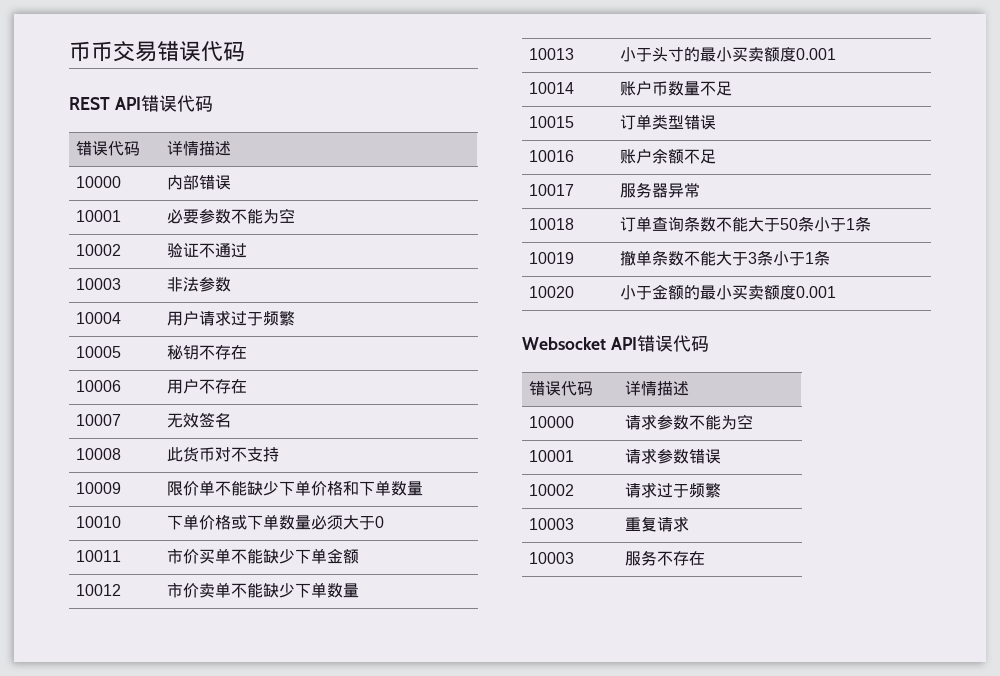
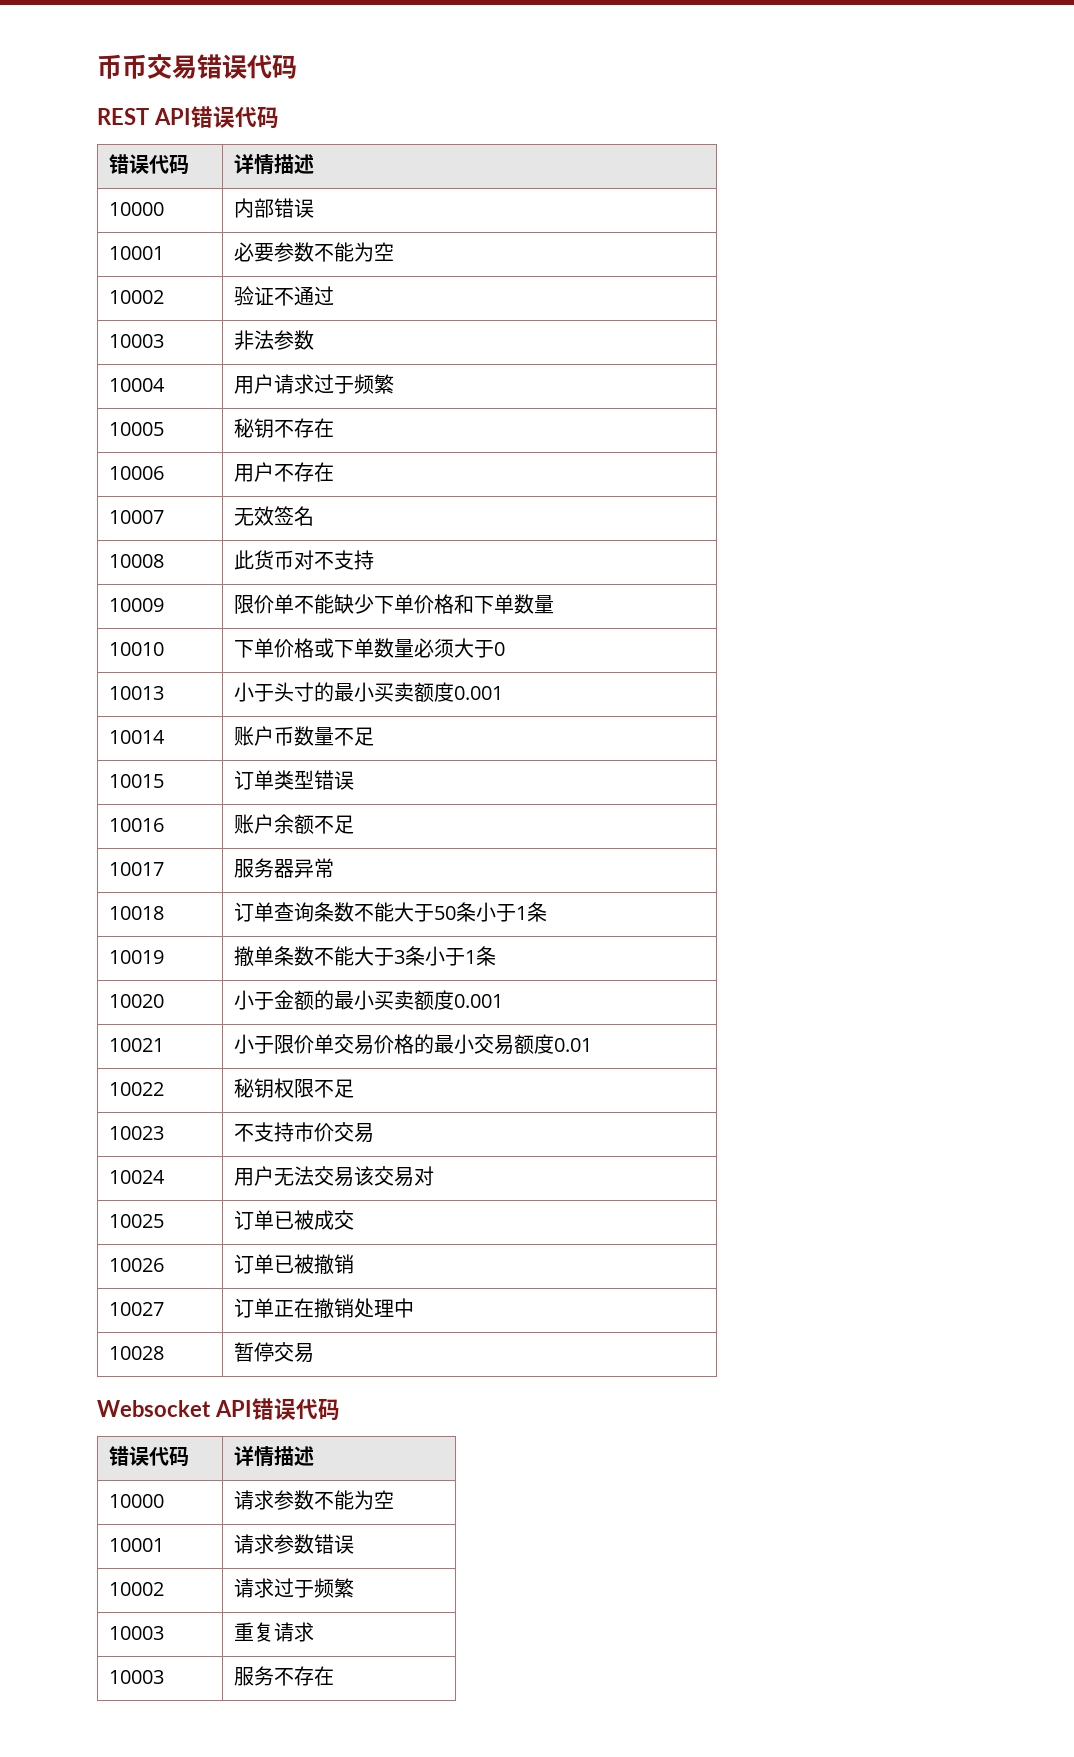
[76,550,122,562] [167,548,360,564] [76,584,122,596] [167,582,360,598] // 10011 | 市价买单不能缺少下单金额 // 10012 | 市价卖单不能缺少下单数量 -> (505, 649) none
(837, 292) none -> [108,1038,164,1052] [233,1034,592,1055] [108,1082,164,1096] [233,1078,354,1098] [108,1126,164,1140] [233,1122,374,1143] [108,1170,165,1184] [233,1166,434,1187] [108,1214,164,1228] [233,1210,354,1230] [108,1258,164,1272] [233,1254,354,1275] [108,1302,164,1316] [233,1298,414,1319] [108,1346,164,1360] [233,1342,314,1363] // 10021 | 小于限价单交易价格的最小交易额度0.01 // 10022 | 秘钥权限不足 // 10023 | 不支持市价交易 // 10024 | 用户无法交易该交易对 // 10025 | 订单已被成交 // 10026 | 订单已被撤销 // 10027 | 订单正在撤销处理中 // 10028 | 暂停交易

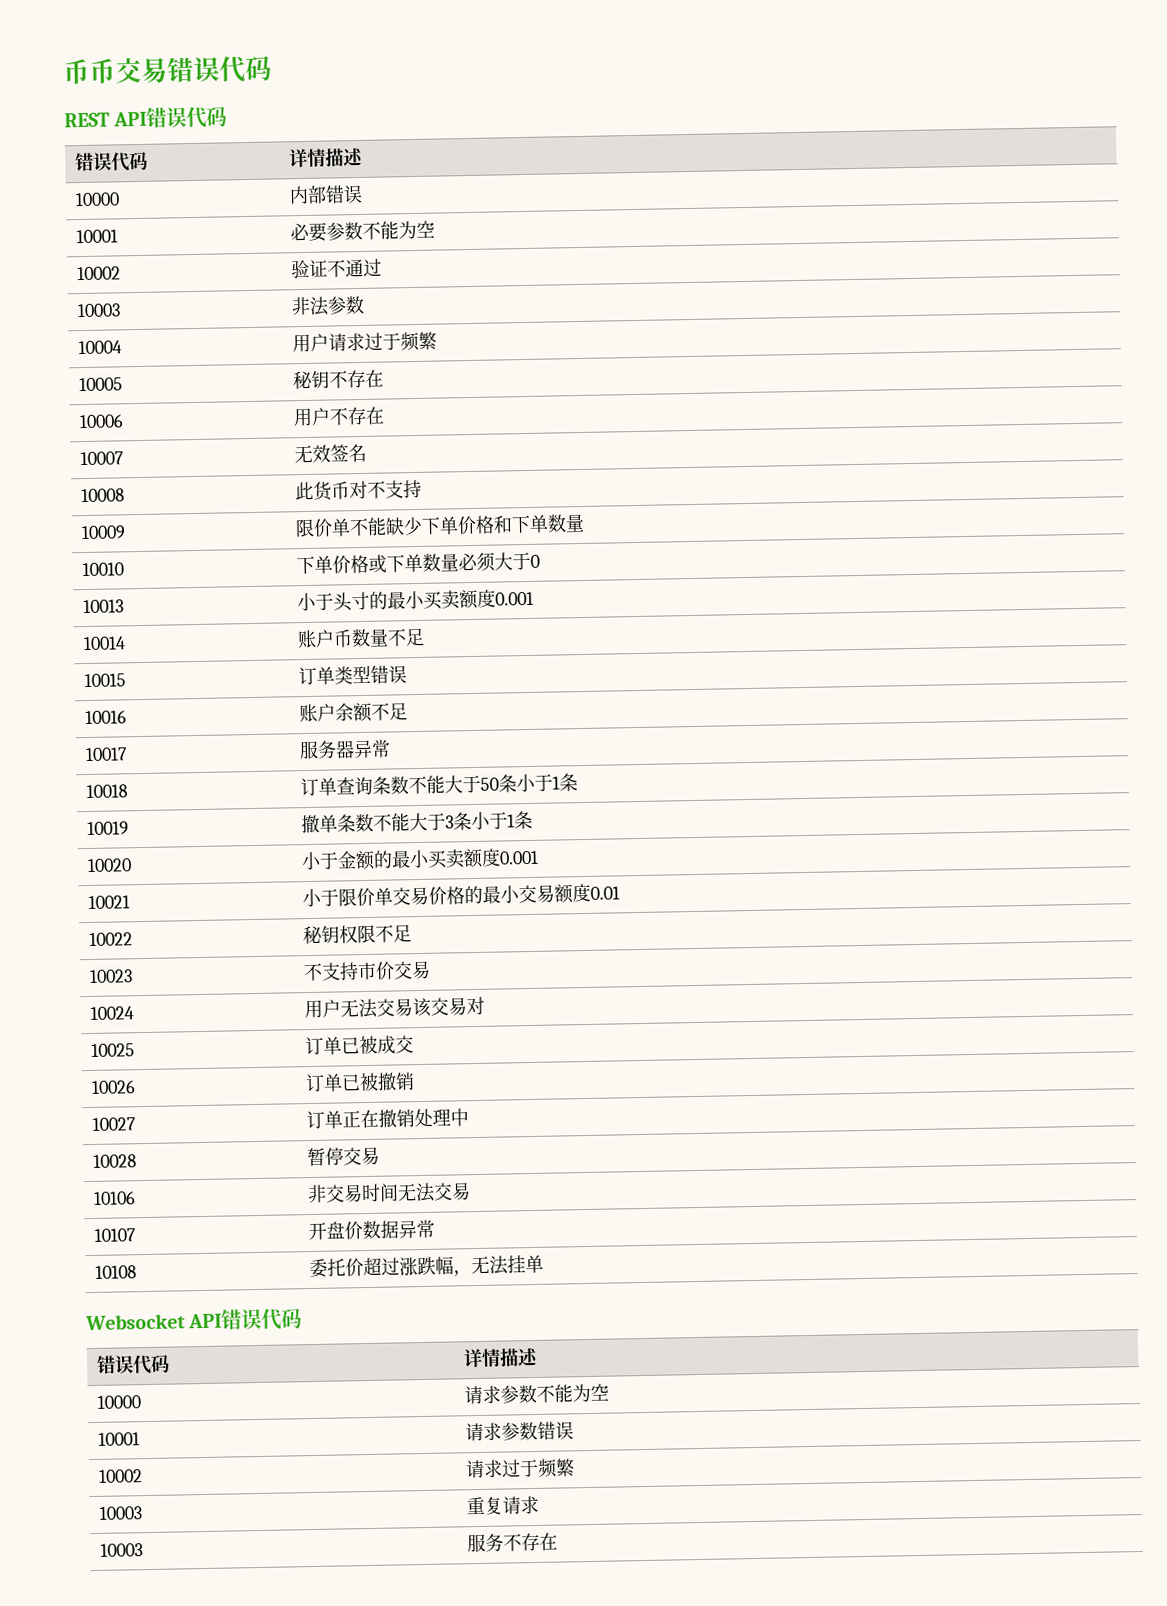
(314, 1353) none -> [93,1191,137,1205] [307,1182,472,1204] [94,1228,137,1242] [308,1219,436,1241] [95,1265,138,1279] [309,1254,545,1279] // 10106 | 非交易时间无法交易 // 10107 | 开盘价数据异常 // 10108 | 委托价超过涨跌幅，无法挂单

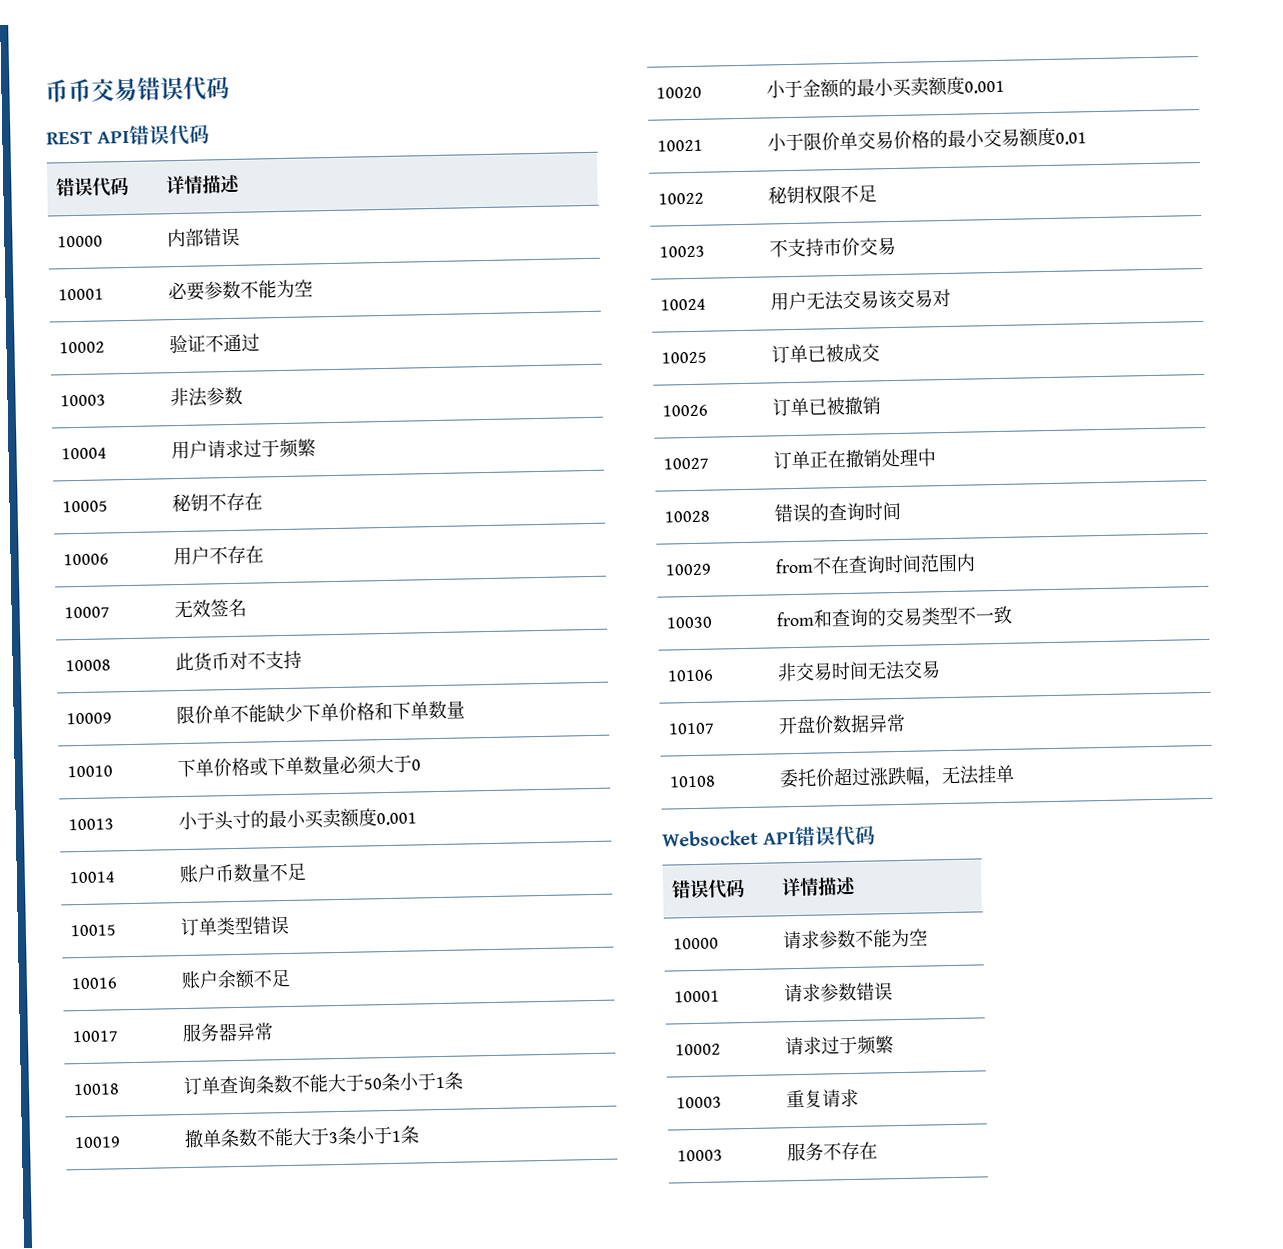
[307,1146,381,1167] 暂停交易 -> [774,501,903,523] [665,563,713,576] [775,553,977,575] [666,616,714,629] [776,605,1014,628] 错误的查询时间 // 10029 | from不在查询时间范围内 // 10030 | from和查询的交易类型不一致

